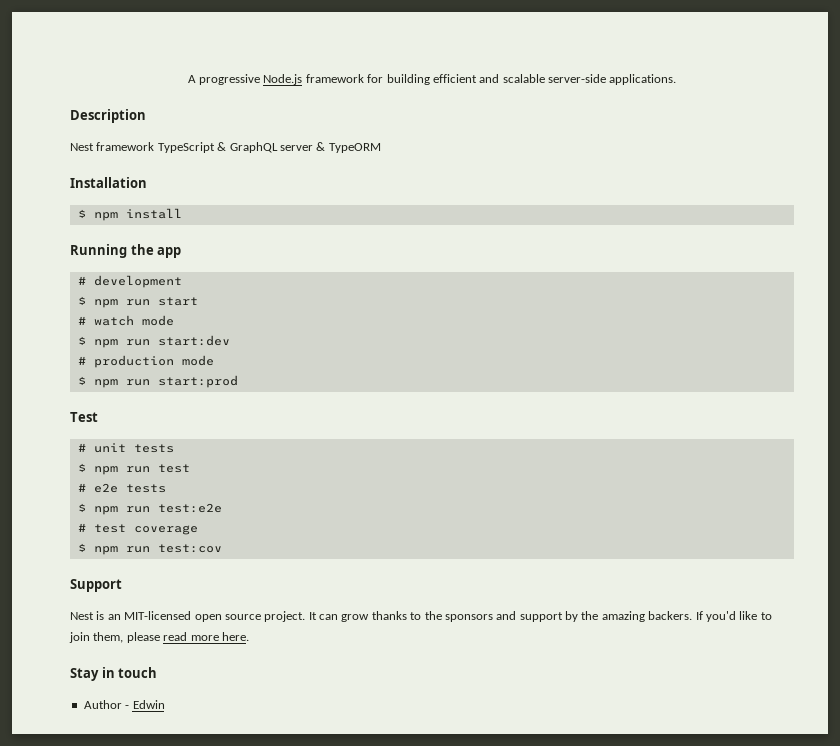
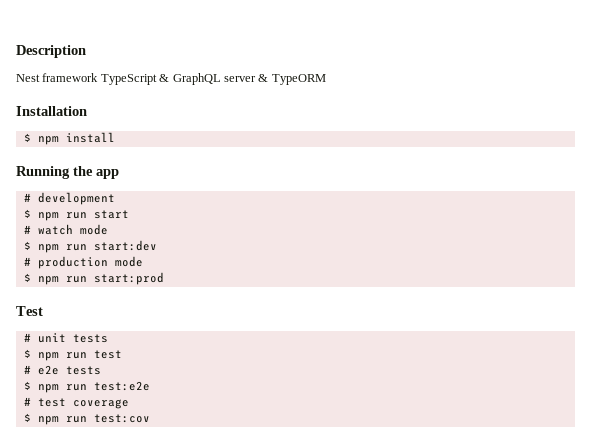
[187,74,677,85] A progressive Node.js framework for building efficient and scalable server-side applications. // -> (16, 51) none
[70,579,122,592] [70,611,772,622] [69,632,249,643] [70,667,158,681] [83,700,165,709] // Support // Nest is an MIT-licensed open source project. It can grow thanks to the sponsors and support by the amazing backers. If you'd like to join them, please read more here. // Stay in touch // Author - Edwin -> (150, 418) none

